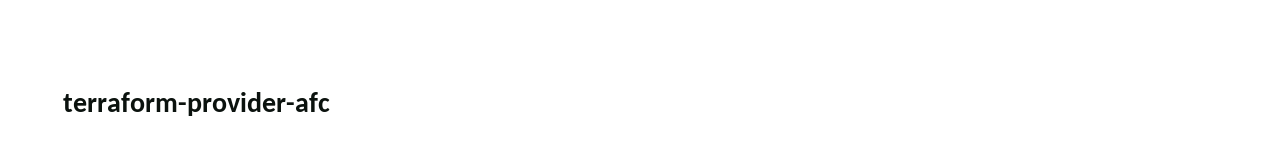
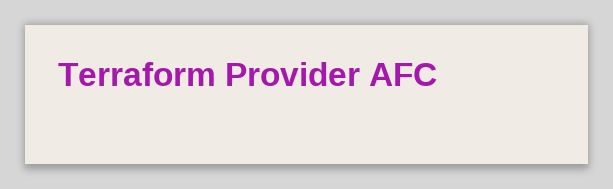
[63,92,330,116] terraform-provider-afc -> [58,62,438,86] Terraform Provider AFC

